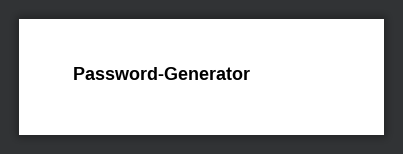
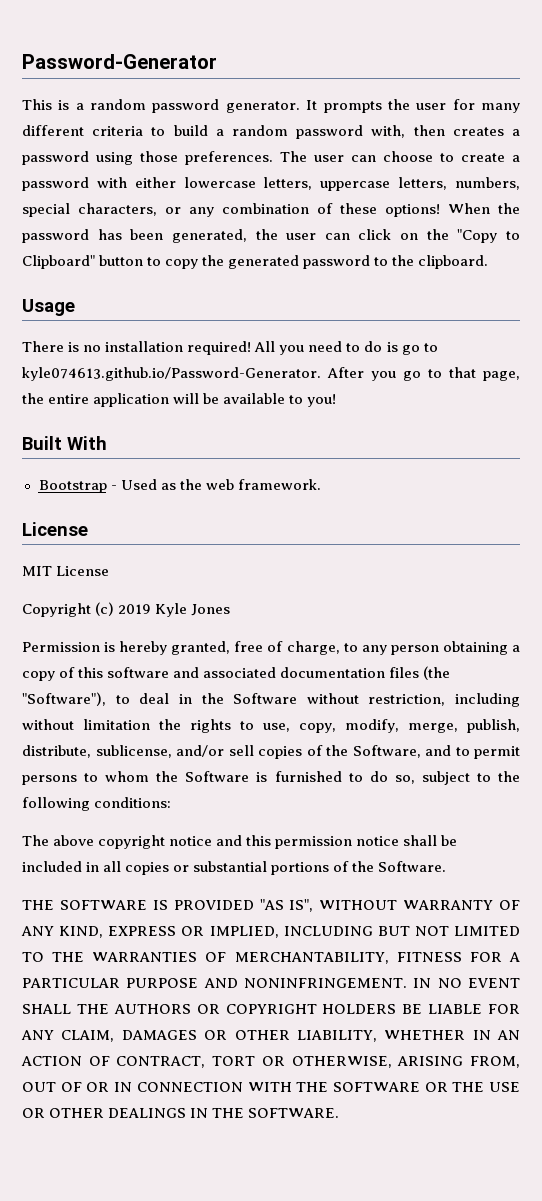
(250, 73) none -> [22,99,520,113] [22,125,520,139] [22,151,520,165] [22,177,521,191] [22,203,520,217] [22,229,520,243] [22,255,489,269] [22,299,75,316] [22,341,438,355] [22,367,520,381] [22,393,337,407] [22,436,107,450] [38,479,321,493] [22,522,88,536] [22,566,110,576] [22,602,231,617] [22,641,520,655] [22,666,451,681] [22,692,520,707] [22,719,520,733] [22,745,520,759] [22,771,520,785] [22,797,172,811] [22,835,458,849] [22,861,447,875] [22,899,520,912] [21,926,520,938] [22,952,520,964] [22,978,520,988] [22,1004,520,1014] [21,1030,520,1042] [21,1056,520,1068] [22,1082,520,1092] [22,1108,340,1118] // This is a random password generator. It prompts the user for many different criteria to build a random password with, then creates a password using those preferences. The user can choose to create a password with either lowercase letters, uppercase letters, numbers, special characters, or any combination of these options! When the password has been generated, the user can click on the "Copy to Clipboard" button to copy the generated password to the clipboard. // Usage // There is no installation required! All you need to do is go to kyle074613.github.io/Password-Generator. After you go to that page, the entire application will be available to you! // Built With // Bootstrap - Used as the web framework. // License // MIT License // Copyright (c) 2019 Kyle Jones // Permission is hereby granted, free of charge, to any person obtaining a copy of this software and associated documentation files (the "Software"), to deal in the Software without restriction, including without limitation the rights to use, copy, modify, merge, publish, distribute, sublicense, and/or sell copies of the Software, and to permit persons to whom the Software is furnished to do so, subject to the following conditions: // The above copyright notice and this permission notice shall be included in all copies or substantial portions of the Software. // THE SOFTWARE IS PROVIDED "AS IS", WITHOUT WARRANTY OF ANY KIND, EXPRESS OR IMPLIED, INCLUDING BUT NOT LIMITED TO THE WARRANTIES OF MERCHANTABILITY, FITNESS FOR A PARTICULAR PURPOSE AND NONINFRINGEMENT. IN NO EVENT SHALL THE AUTHORS OR COPYRIGHT HOLDERS BE LIABLE FOR ANY CLAIM, DAMAGES OR OTHER LIABILITY, WHETHER IN AN ACTION OF CONTRACT, TORT OR OTHERWISE, ARISING FROM, OUT OF OR IN CONNECTION WITH THE SOFTWARE OR THE USE OR OTHER DEALINGS IN THE SOFTWARE.

